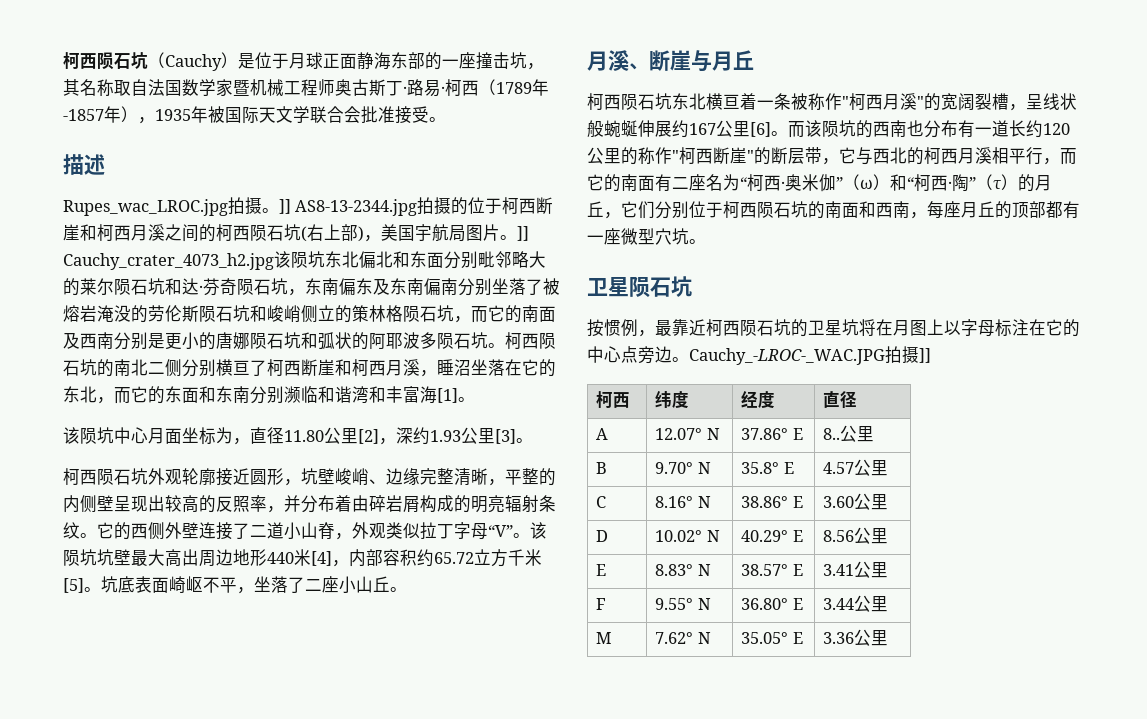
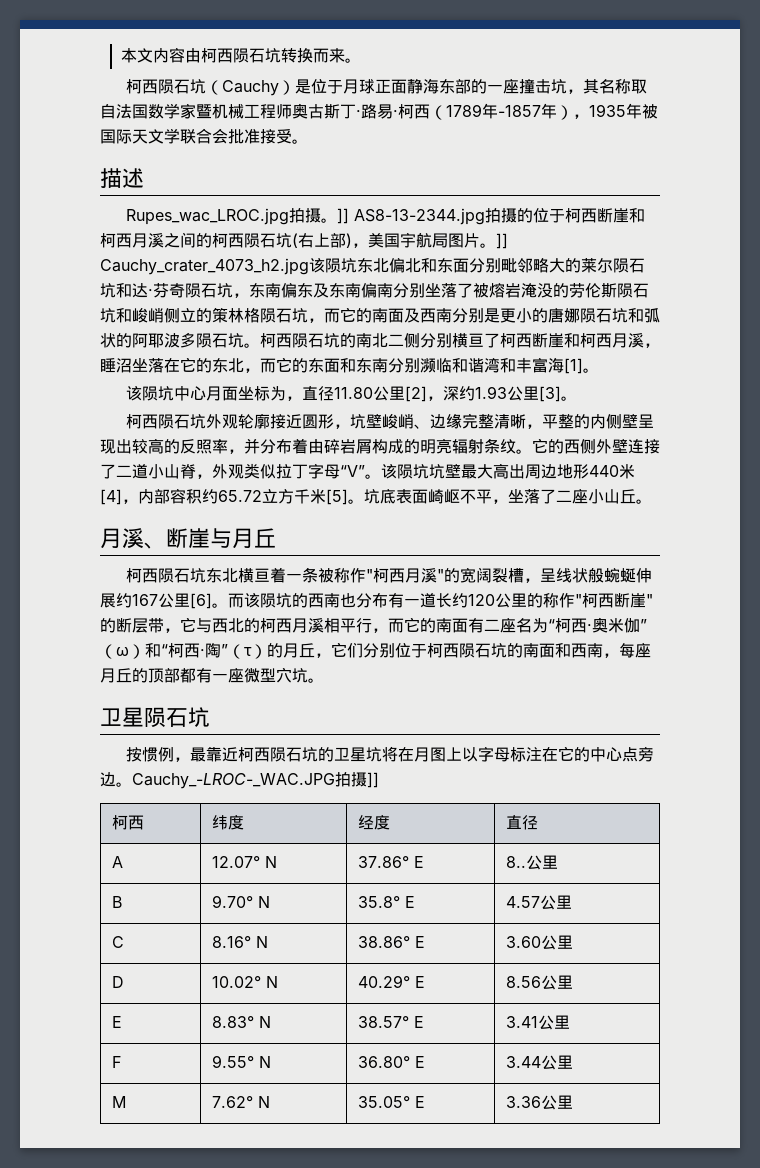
(63, 60) none -> [121,47,362,63] 本文内容由柯西陨石坑转换而来。 //

